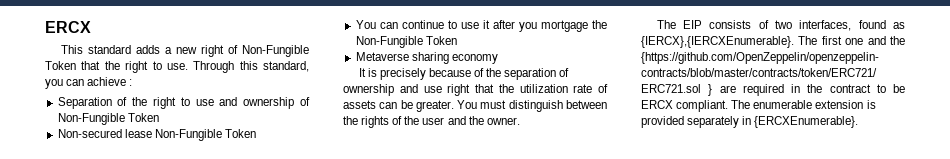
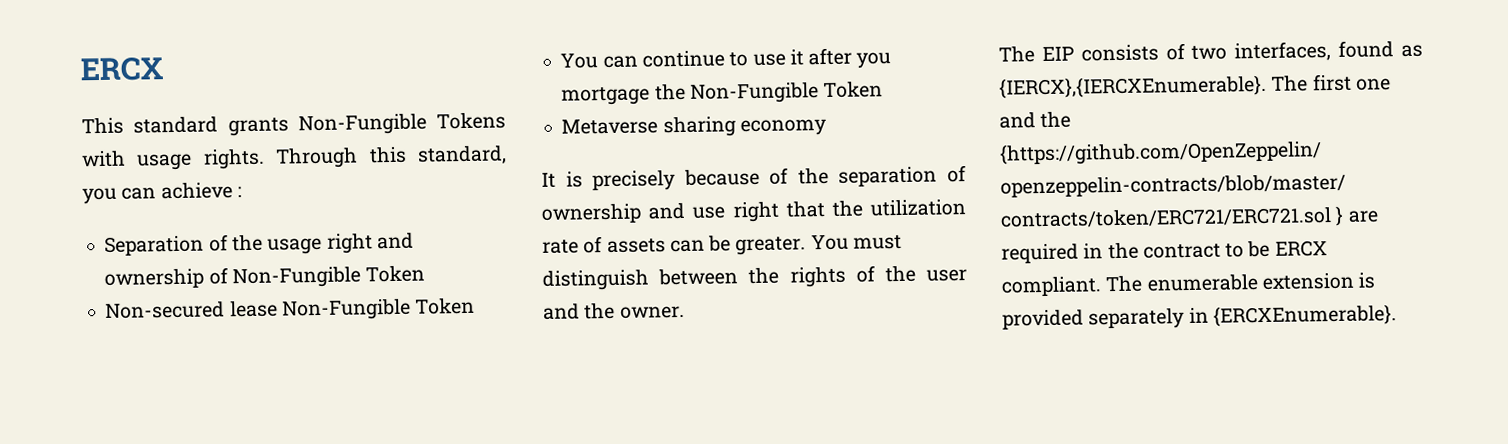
[135,45,309,57] [45,61,188,73] adds a new right of Non-Fungible Token that the right to use. -> [227,112,506,137] [81,148,265,171] grants Non-Fungible Tokens with usage rights.
[153,97,214,109] right to use -> [267,233,373,255] usage right

